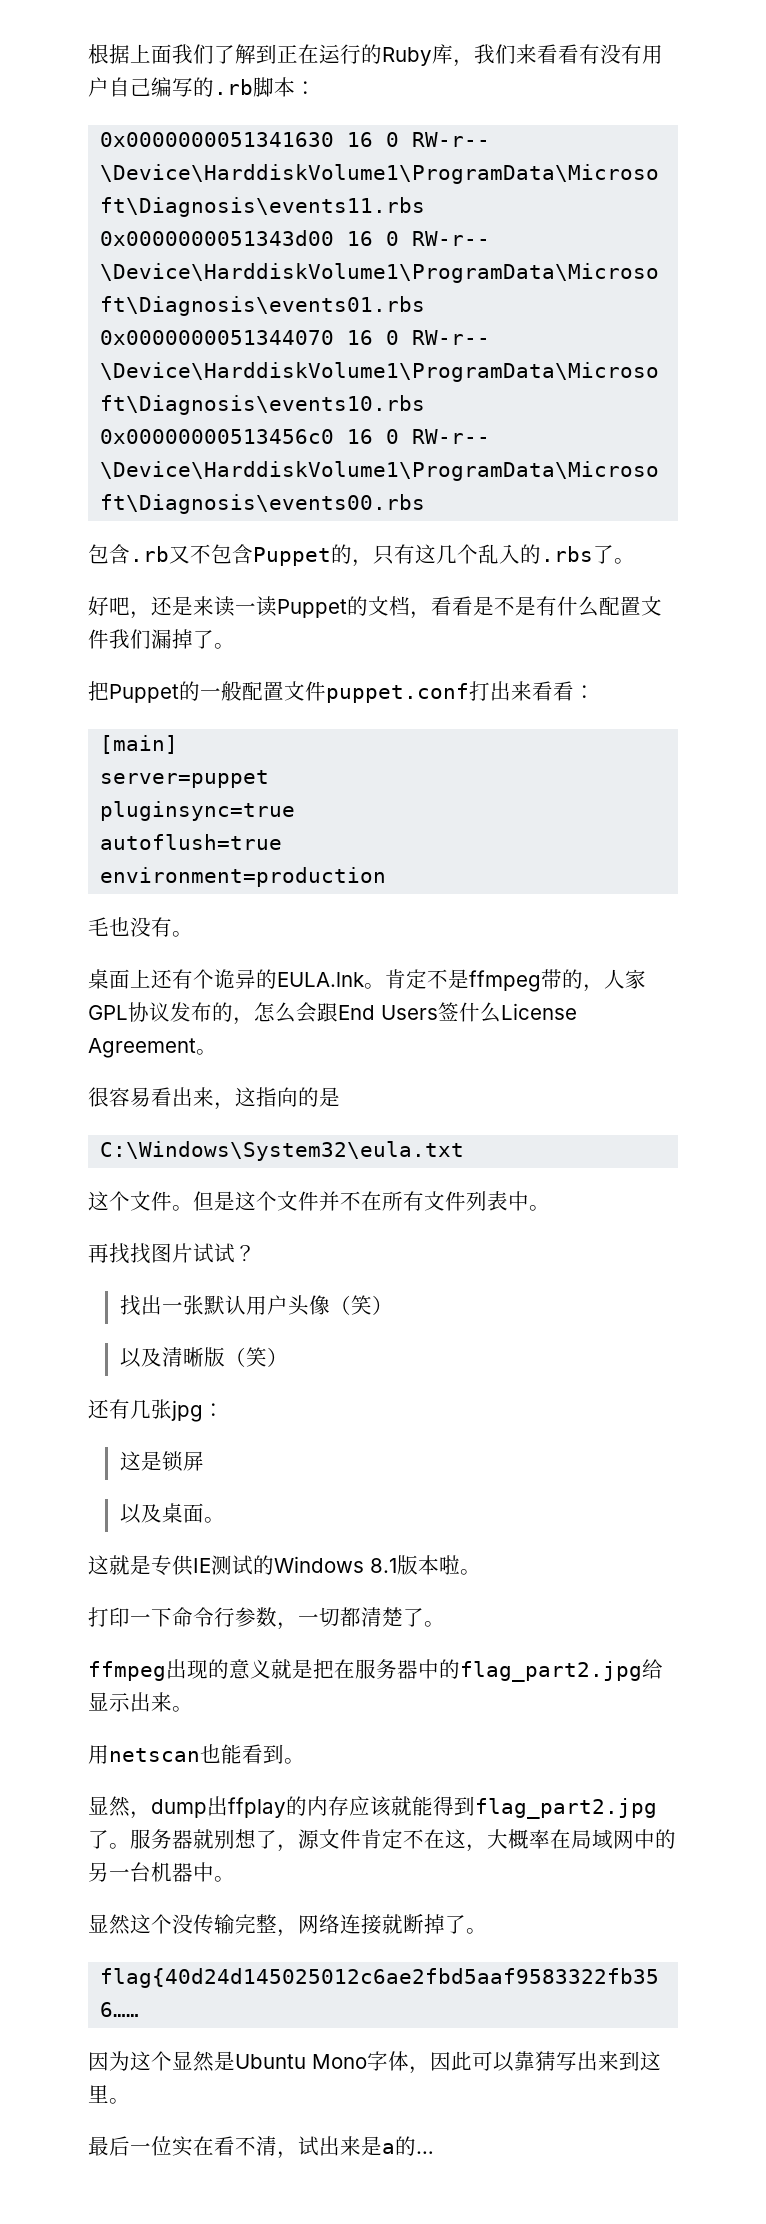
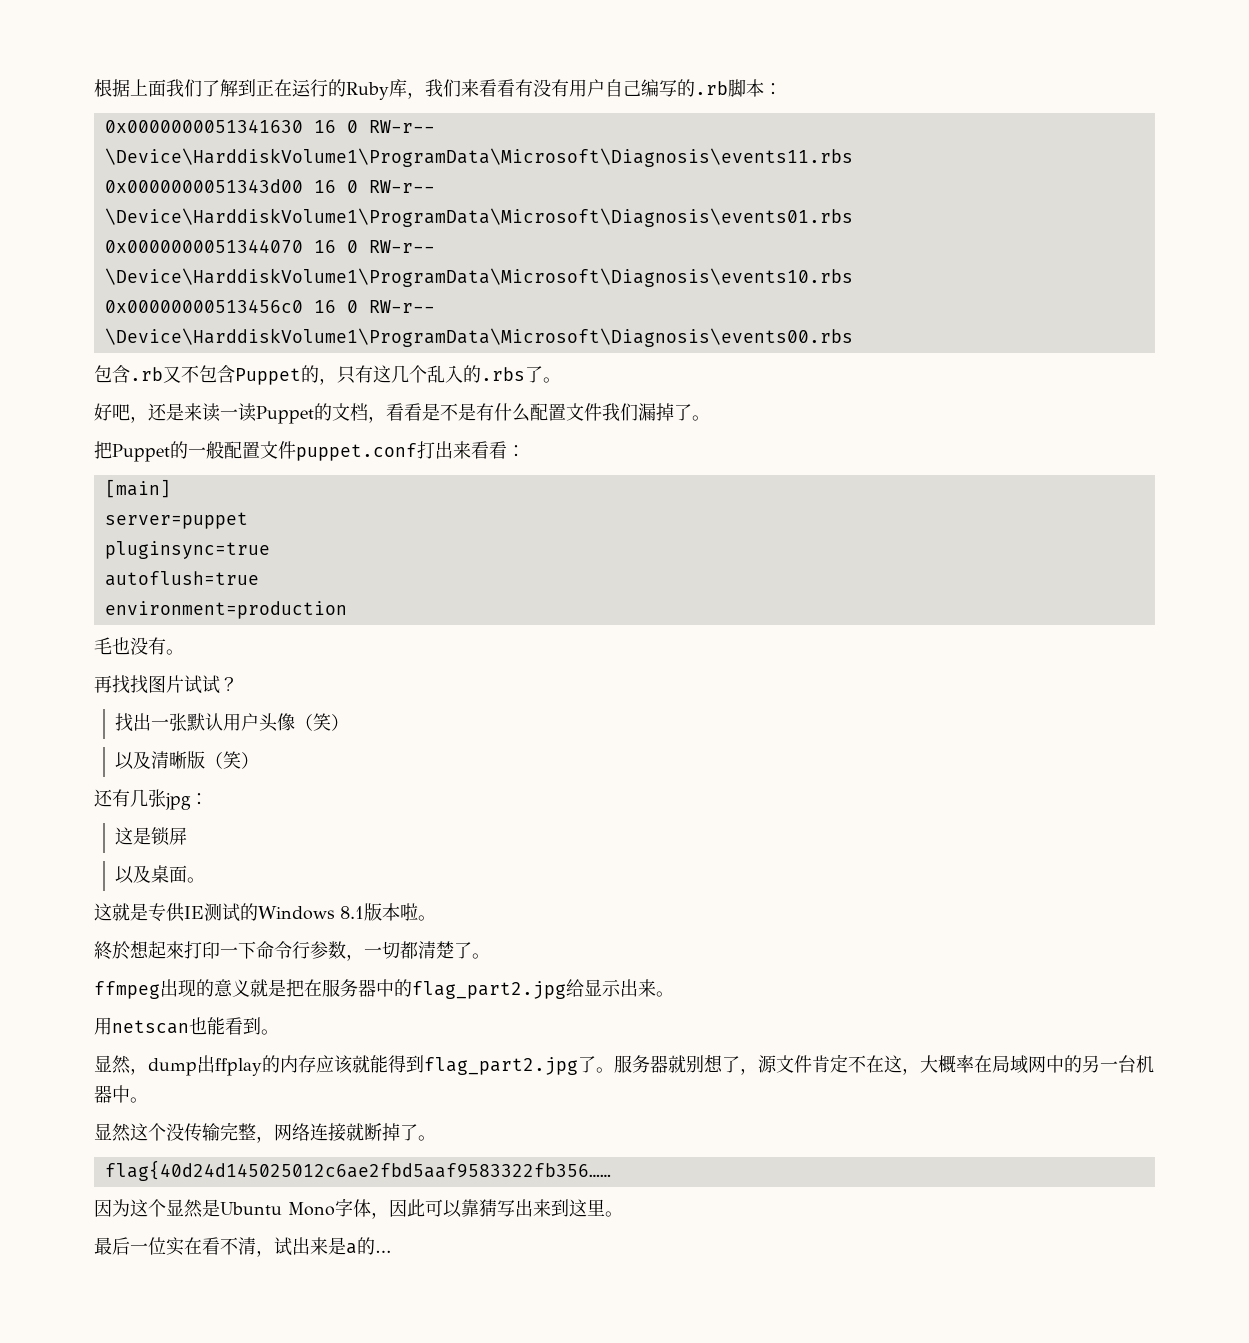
[88,969,646,992] [88,1002,577,1025] [88,1038,217,1058] [88,1087,340,1110] [100,1141,465,1161] [88,1191,550,1211] // 桌面上还有个诡异的EULA.lnk。肯定不是ffmpeg带的，人家GPL协议发布的，怎么会跟End Users签什么License Agreement。 // 很容易看出来，这指向的是 // C:\Windows\System32\eula.txt // 这个文件。但是这个文件并不在所有文件列表中。 -> (184, 652) none
(481, 1572) none -> [94,940,184,960] 終於想起來

